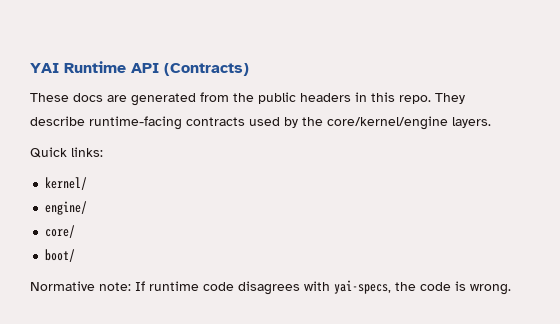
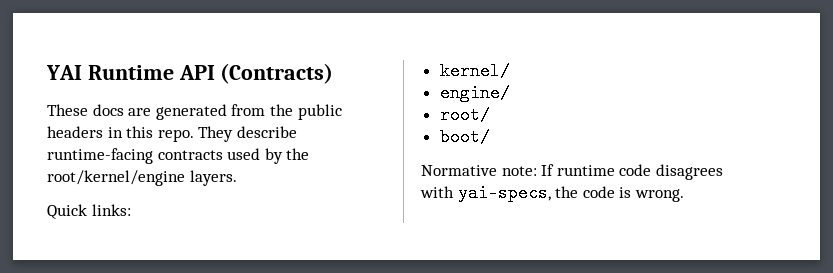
[327,116,448,130] core/kernel/engine -> [47,170,185,186] root/kernel/engine
[45,225,76,238] core/ -> [439,106,490,124] root/

